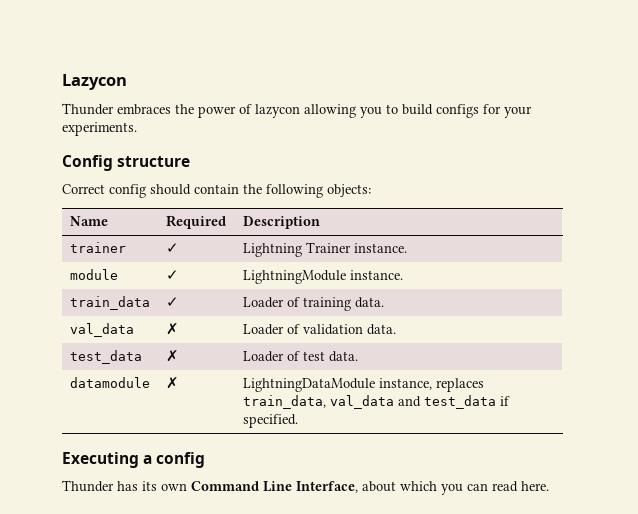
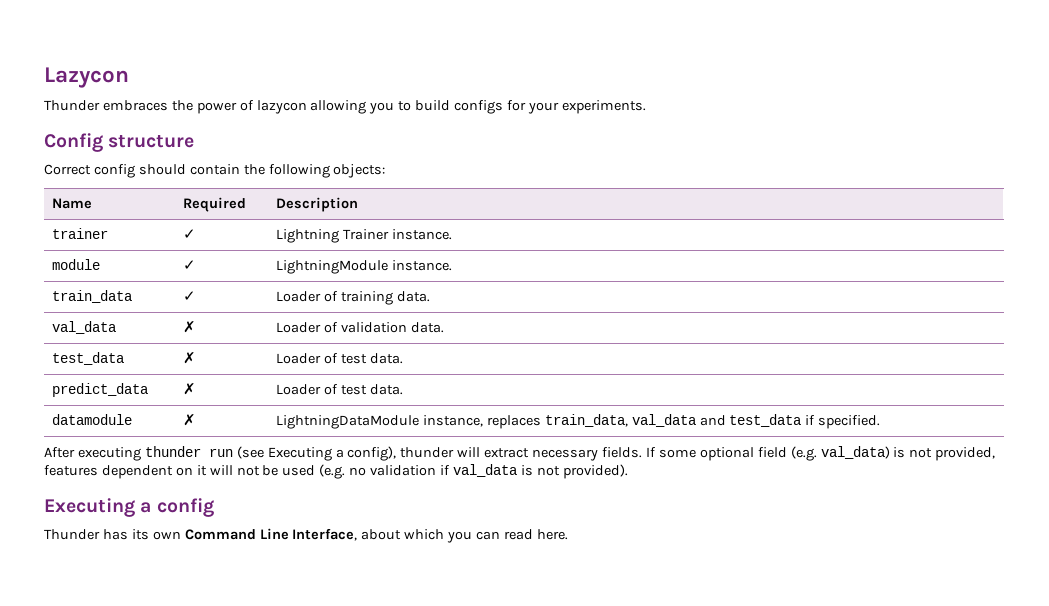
(358, 356) none -> [51,383,148,397] [182,383,196,395] [275,384,403,395] // predict_data | ✗ | Loader of test data.
(298, 421) none -> [44,446,996,461] [44,464,628,479] // After executing thunder run (see Executing a config), thunder will extract necessary fields. If some optional field (e.g. val_data) is not provided, features dependent on it will not be used (e.g. no validation if val_data is not provided).

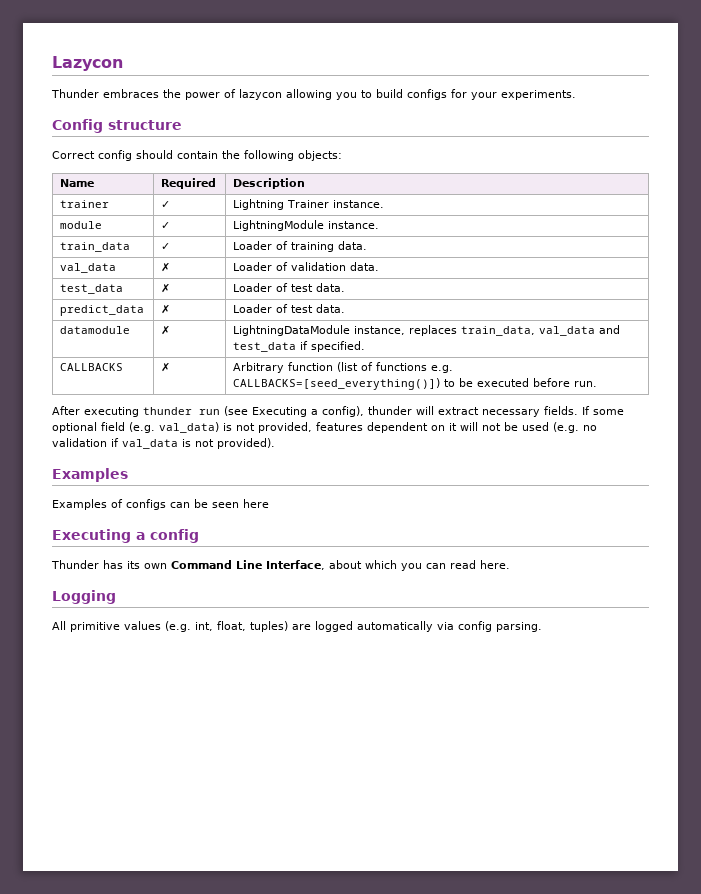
(881, 422) none -> [60,363,124,371] [161,362,171,372] [233,362,454,373] [233,378,598,390] // CALLBACKS | ✗ | Arbitrary function (list of functions e.g. CALLBACKS=[seed_everything()]) to be executed before run.
(628, 471) none -> [52,468,128,482] [52,499,269,510] // Examples // Examples of configs can be seen here
(568, 534) none -> [52,590,116,604] [52,621,542,632] // Logging // All primitive values (e.g. int, float, tuples) are logged automatically via config parsing.

